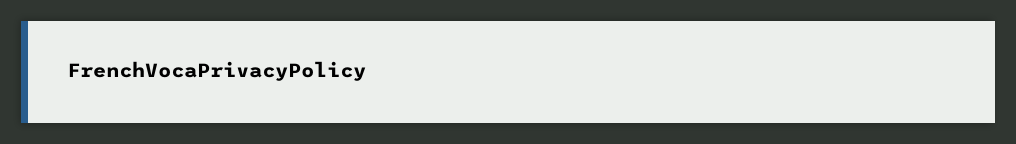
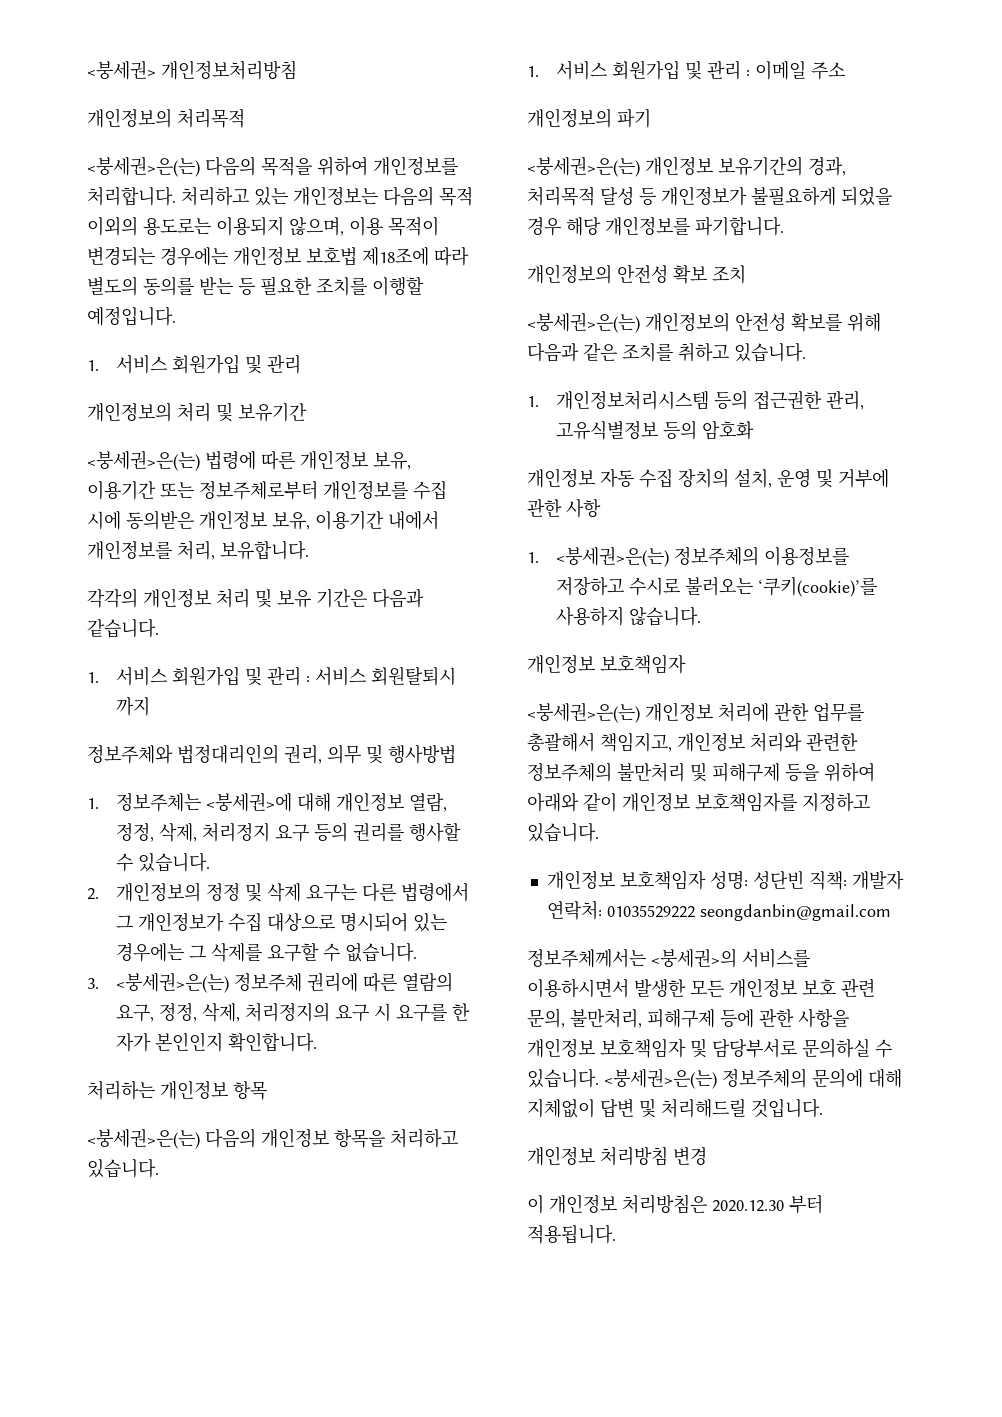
[67,61,366,81] FrenchVocaPrivacyPolicy -> [87,60,297,80] [87,108,245,128] [87,156,458,177] [87,186,473,206] [87,216,439,236] [87,246,469,266] [87,276,424,296] [87,306,176,326] [87,354,302,374] [87,402,307,422] [87,450,411,471] [87,480,447,500] [87,510,439,530] [87,540,309,560] [87,588,424,608] [87,618,159,638] [87,666,457,686] [116,696,151,716] [87,744,456,764] [87,792,448,812] [116,822,462,842] [116,852,211,872] [87,882,470,902] [116,912,448,932] [116,942,418,962] [87,972,454,993] [116,1002,471,1022] [116,1032,318,1052] [87,1080,267,1100] [87,1128,458,1149] [87,1158,159,1178] [527,60,846,80] [527,108,651,128] [527,156,846,177] [527,186,892,206] [527,216,784,236] [527,264,746,284] [527,312,881,333] [527,342,806,362] [527,390,865,410] [556,420,755,440] [527,468,889,488] [527,499,601,518] [527,546,850,567] [556,577,878,597] [556,606,702,626] [527,654,686,674] [527,702,864,723] [527,732,858,752] [527,762,875,782] [527,792,870,812] [527,822,599,842] [546,870,904,890] [546,900,891,921] [527,948,810,968] [527,978,875,998] [527,1008,849,1028] [527,1038,892,1058] [527,1068,902,1089] [527,1098,823,1118] [527,1146,707,1166] [527,1194,823,1214] [527,1224,616,1244] <붕세권> 개인정보처리방침 // 개인정보의 처리목적 // <붕세권>은(는) 다음의 목적을 위하여 개인정보를 처리합니다. 처리하고 있는 개인정보는 다음의 목적 이외의 용도로는 이용되지 않으며, 이용 목적이 변경되는 경우에는 개인정보 보호법 제18조에 따라 별도의 동의를 받는 등 필요한 조치를 이행할 예정입니다. // 1. 서비스 회원가입 및 관리 // 개인정보의 처리 및 보유기간 // <붕세권>은(는) 법령에 따른 개인정보 보유, 이용기간 또는 정보주체로부터 개인정보를 수집 시에 동의받은 개인정보 보유, 이용기간 내에서 개인정보를 처리, 보유합니다. // 각각의 개인정보 처리 및 보유 기간은 다음과 같습니다. // 1. 서비스 회원가입 및 관리 : 서비스 회원탈퇴시 까지 // 정보주체와 법정대리인의 권리, 의무 및 행사방법 // 1. 정보주체는 <붕세권>에 대해 개인정보 열람, 정정, 삭제, 처리정지 요구 등의 권리를 행사할 수 있습니다. // 2. 개인정보의 정정 및 삭제 요구는 다른 법령에서 그 개인정보가 수집 대상으로 명시되어 있는 경우에는 그 삭제를 요구할 수 없습니다. // 3. <붕세권>은(는) 정보주체 권리에 따른 열람의 요구, 정정, 삭제, 처리정지의 요구 시 요구를 한 자가 본인인지 확인합니다. // 처리하는 개인정보 항목 // <붕세권>은(는) 다음의 개인정보 항목을 처리하고 있습니다. // 1. 서비스 회원가입 및 관리 : 이메일 주소 // 개인정보의 파기 // <붕세권>은(는) 개인정보 보유기간의 경과, 처리목적 달성 등 개인정보가 불필요하게 되었을 경우 해당 개인정보를 파기합니다. // 개인정보의 안전성 확보 조치 // <붕세권>은(는) 개인정보의 안전성 확보를 위해 다음과 같은 조치를 취하고 있습니다. // 1. 개인정보처리시스템 등의 접근권한 관리, 고유식별정보 등의 암호화 // 개인정보 자동 수집 장치의 설치, 운영 및 거부에 관한 사항 // 1. <붕세권>은(는) 정보주체의 이용정보를 저장하고 수시로 불러오는 ‘쿠키(cookie)’를 사용하지 않습니다. // 개인정보 보호책임자 // <붕세권>은(는) 개인정보 처리에 관한 업무를 총괄해서 책임지고, 개인정보 처리와 관련한 정보주체의 불만처리 및 피해구제 등을 위하여 아래와 같이 개인정보 보호책임자를 지정하고 있습니다. // 개인정보 보호책임자 성명: 성단빈 직책: 개발자 연락처: 01035529222 seongdanbin@gmail.com // 정보주체께서는 <붕세권>의 서비스를 이용하시면서 발생한 모든 개인정보 보호 관련 문의, 불만처리, 피해구제 등에 관한 사항을 개인정보 보호책임자 및 담당부서로 문의하실 수 있습니다. <붕세권>은(는) 정보주체의 문의에 대해 지체없이 답변 및 처리해드릴 것입니다. // 개인정보 처리방침 변경 // 이 개인정보 처리방침은 2020.12.30 부터 적용됩니다.

